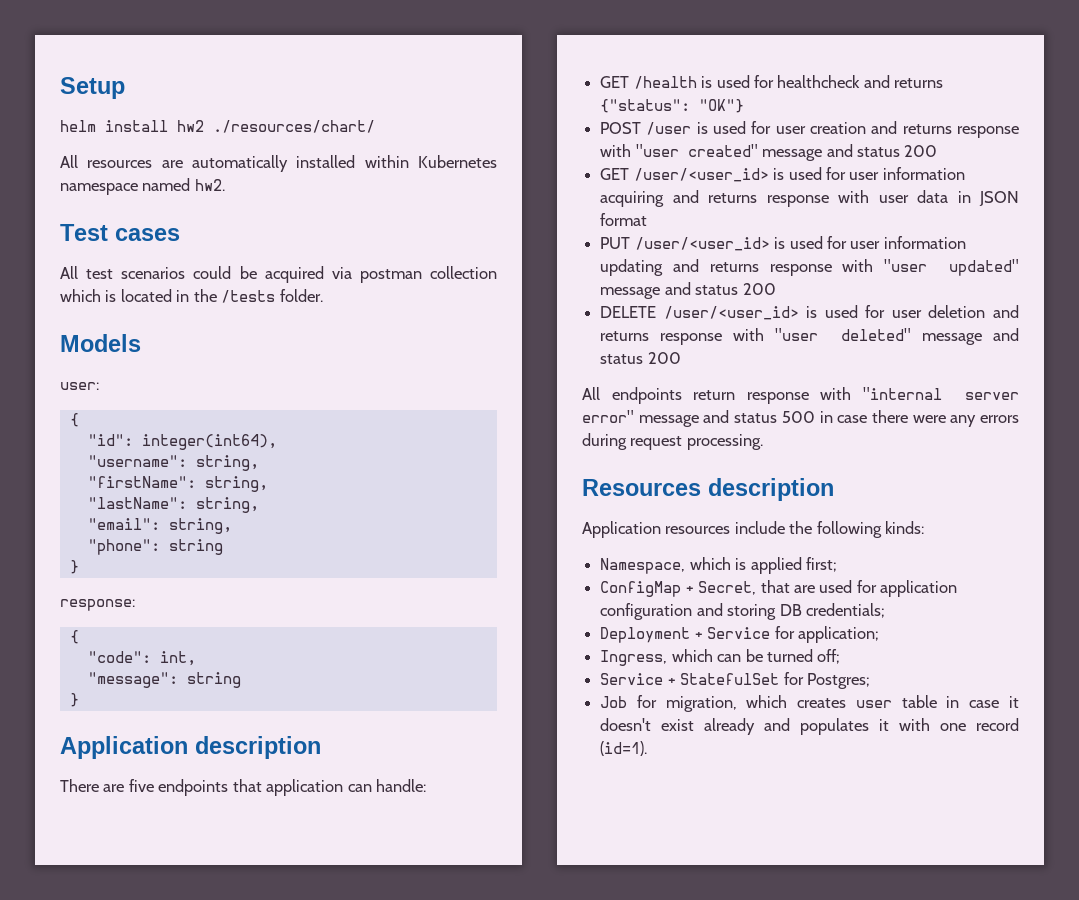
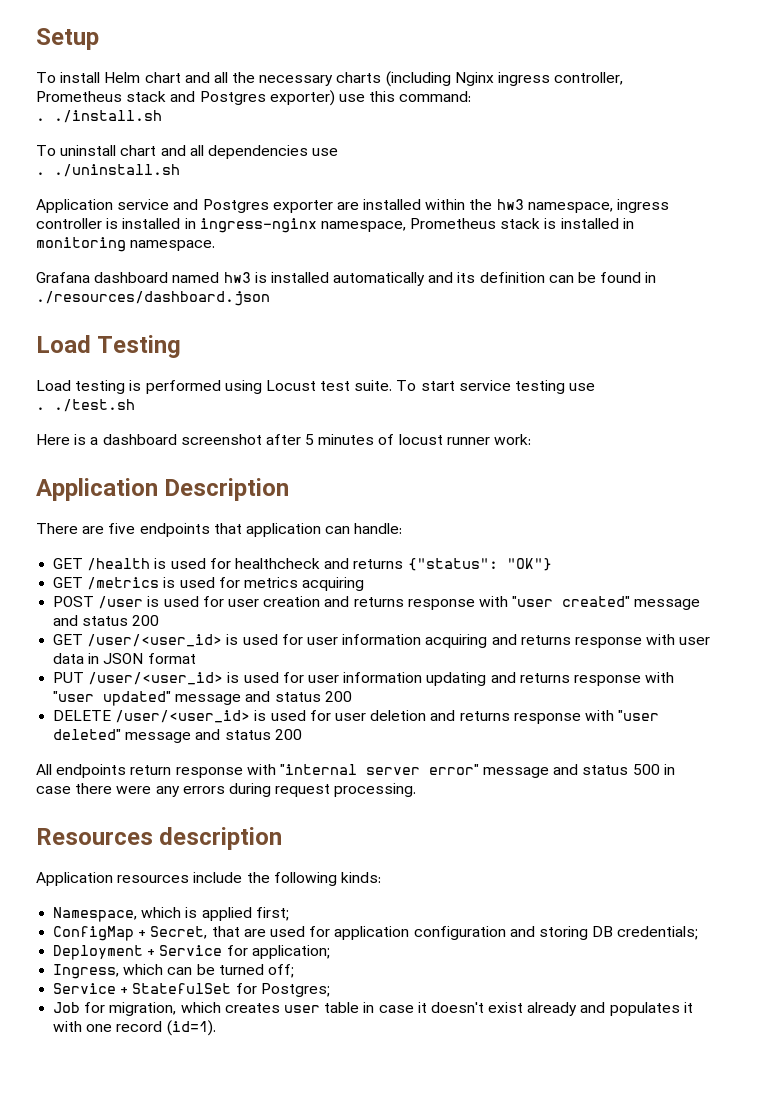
[60,120,375,133] [60,155,497,172] [60,178,225,195] [60,224,180,241] [60,266,497,283] [60,289,323,303] [60,334,141,352] [60,382,99,390] [69,413,79,427] [87,434,277,450] [87,455,259,471] [87,476,268,492] [87,497,259,513] [87,518,232,534] [87,539,223,555] [69,560,79,574] [60,599,135,611] [69,630,79,644] [87,651,196,666] [87,672,241,688] [69,693,79,707] [60,736,321,759] helm install hw2 ./resources/chart/ // All resources are automatically installed within Kubernetes namespace named hw2. // Test cases // All test scenarios could be acquired via postman collection which is located in the /tests folder. // Models // user: // { // "id": integer(int64), // "username": string, // "firstName": string, // "lastName": string, // "email": string, // "phone": string // } // response: // { // "code": int, // "message": string // } // Application description -> [36,71,624,87] [36,90,472,106] [36,110,162,123] [36,145,339,159] [36,164,180,177] [36,199,670,213] [36,218,634,233] [36,237,216,252] [36,272,657,286] [36,291,270,306] [36,335,182,358] [36,380,596,394] [36,399,135,412] [36,434,532,445] [36,478,290,501] To install Helm chart and all the necessary charts (including Nginx ingress controller, Prometheus stack and Postgres exporter) use this command: // . ./install.sh // To uninstall chart and all dependencies use // . ./uninstall.sh // Application service and Postgres exporter are installed within the hw3 namespace, ingress controller is installed in ingress-nginx namespace, Prometheus stack is installed in monitoring namespace. // Grafana dashboard named hw3 is installed automatically and its definition can be found in ./resources/dashboard.json // Load Testing // Load testing is performed using Locust test suite. To start service testing use // . ./test.sh // Here is a dashboard screenshot after 5 minutes of locust runner work: // Application Description
(745, 106) none -> [53,577,365,591] // GET /metrics is used for metrics acquiring

